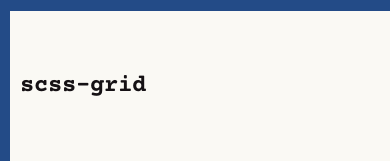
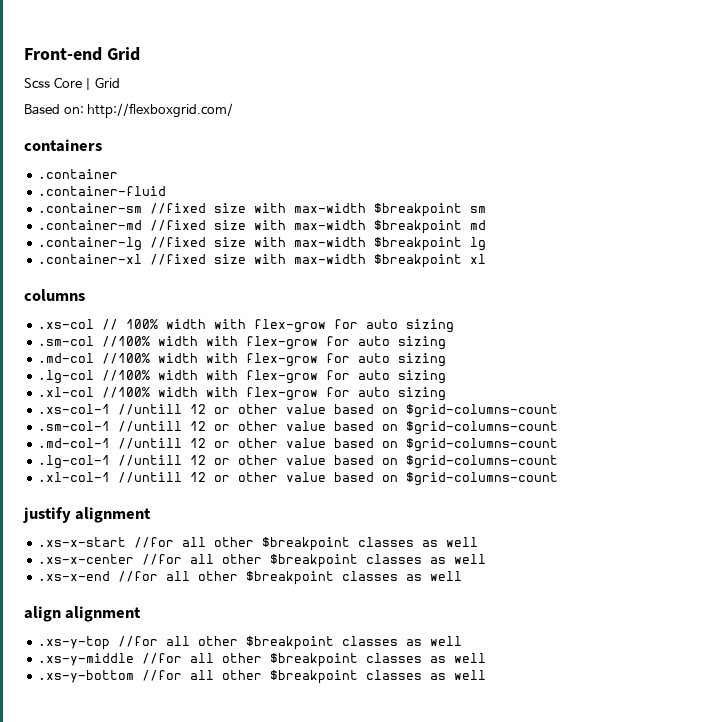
[20,75,146,96] scss-grid -> [24,47,140,61] [24,77,120,90] [24,103,234,118] [24,139,102,152] [38,169,119,179] [38,186,167,196] [38,203,487,217] [38,220,487,234] [38,237,487,251] [38,254,487,268] [24,289,85,301] [38,319,455,333] [38,336,447,350] [38,353,447,367] [38,370,447,384] [38,387,447,401] [38,404,559,418] [38,421,559,435] [38,438,559,452] [38,455,559,469] [38,472,559,486] [23,507,152,523] [38,537,479,551] [38,554,487,568] [38,571,463,585] [24,606,142,622] [38,636,463,650] [38,653,487,667] [38,670,487,684] Front-end Grid // Scss Core | Grid // Based on: http://flexboxgrid.com/ // containers // .container // .container-fluid // .container-sm //fixed size with max-width $breakpoint sm // .container-md //fixed size with max-width $breakpoint md // .container-lg //fixed size with max-width $breakpoint lg // .container-xl //fixed size with max-width $breakpoint xl // columns // .xs-col // 100% width with flex-grow for auto sizing // .sm-col //100% width with flex-grow for auto sizing // .md-col //100% width with flex-grow for auto sizing // .lg-col //100% width with flex-grow for auto sizing // .xl-col //100% width with flex-grow for auto sizing // .xs-col-1 //untill 12 or other value based on $grid-columns-count // .sm-col-1 //untill 12 or other value based on $grid-columns-count // .md-col-1 //untill 12 or other value based on $grid-columns-count // .lg-col-1 //untill 12 or other value based on $grid-columns-count // .xl-col-1 //untill 12 or other value based on $grid-columns-count // justify alignment // .xs-x-start //for all other $breakpoint classes as well // .xs-x-center //for all other $breakpoint classes as well // .xs-x-end //for all other $breakpoint classes as well // align alignment // .xs-y-top //for all other $breakpoint classes as well // .xs-y-middle //for all other $breakpoint classes as well // .xs-y-bottom //for all other $breakpoint classes as well

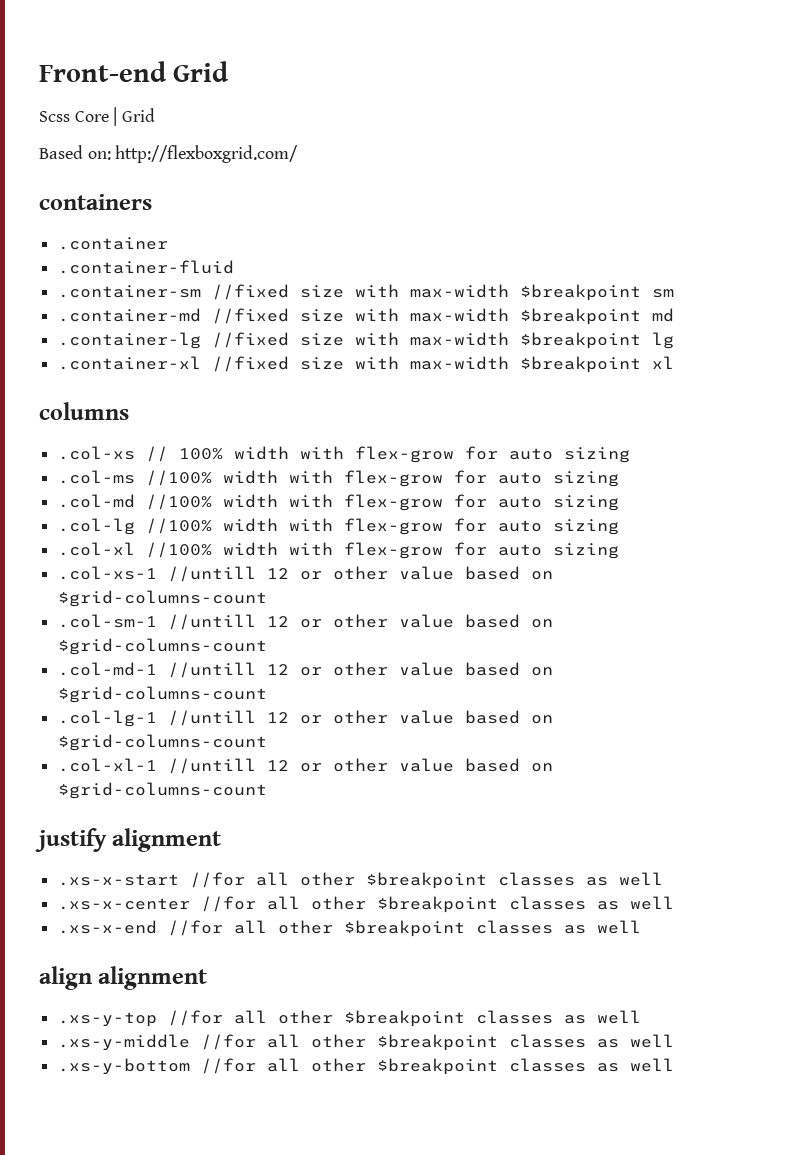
[38,319,95,329] .xs-col -> [58,446,136,460] .col-xs
[38,336,447,350] [38,353,447,367] [38,370,447,384] [38,387,447,401] [38,404,559,418] [38,421,559,435] [38,438,559,452] [38,455,559,469] [38,472,111,482] .sm-col //100% width with flex-grow for auto sizing // .md-col //100% width with flex-grow for auto sizing // .lg-col //100% width with flex-grow for auto sizing // .xl-col //100% width with flex-grow for auto sizing // .xs-col-1 //untill 12 or other value based on $grid-columns-count // .sm-col-1 //untill 12 or other value based on $grid-columns-count // .md-col-1 //untill 12 or other value based on $grid-columns-count // .lg-col-1 //untill 12 or other value based on $grid-columns-count // .xl-col-1 -> [58,470,620,487] [58,494,620,511] [58,518,620,535] [58,542,620,559] [58,566,554,582] [58,590,268,607] [58,614,554,630] [58,638,268,655] [58,662,554,678] [58,686,268,703] [58,710,554,727] [58,734,268,751] [58,758,158,772] .col-ms //100% width with flex-grow for auto sizing // .col-md //100% width with flex-grow for auto sizing // .col-lg //100% width with flex-grow for auto sizing // .col-xl //100% width with flex-grow for auto sizing // .col-xs-1 //untill 12 or other value based on $grid-columns-count // .col-sm-1 //untill 12 or other value based on $grid-columns-count // .col-md-1 //untill 12 or other value based on $grid-columns-count // .col-lg-1 //untill 12 or other value based on $grid-columns-count // .col-xl-1

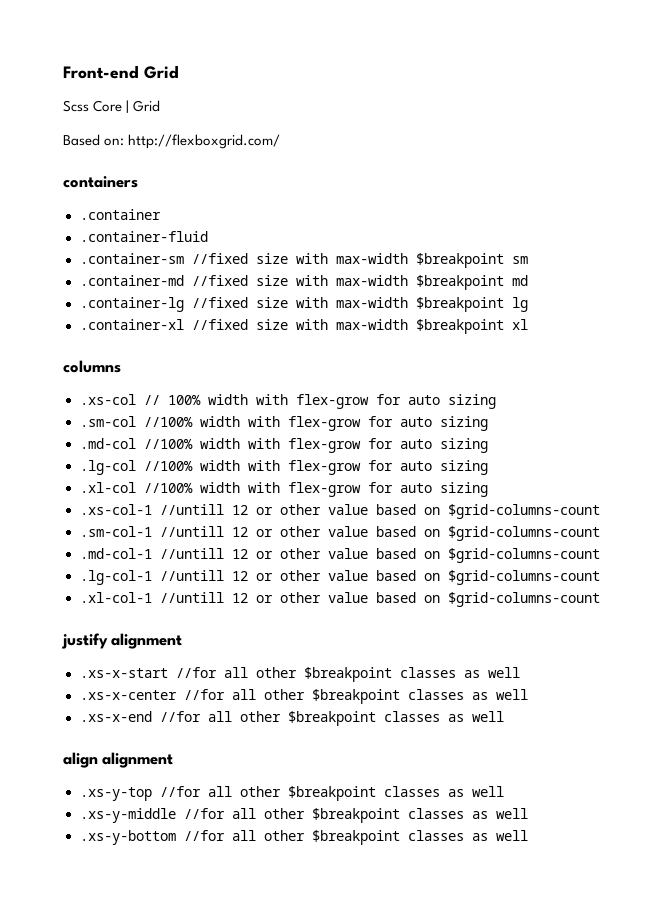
[58,446,136,460] .col-xs -> [79,394,136,405] .xs-col
[58,470,620,487] [58,494,620,511] [58,518,620,535] [58,542,620,559] [58,566,554,582] [58,590,268,607] [58,614,554,630] [58,638,268,655] [58,662,554,678] [58,686,268,703] [58,710,554,727] [58,734,268,751] [58,758,158,772] .col-ms //100% width with flex-grow for auto sizing // .col-md //100% width with flex-grow for auto sizing // .col-lg //100% width with flex-grow for auto sizing // .col-xl //100% width with flex-grow for auto sizing // .col-xs-1 //untill 12 or other value based on $grid-columns-count // .col-sm-1 //untill 12 or other value based on $grid-columns-count // .col-md-1 //untill 12 or other value based on $grid-columns-count // .col-lg-1 //untill 12 or other value based on $grid-columns-count // .col-xl-1 -> [79,416,488,431] [79,438,488,453] [79,460,488,475] [79,482,488,497] [79,504,600,519] [79,526,600,541] [79,548,600,563] [79,570,600,585] [79,592,152,603] .sm-col //100% width with flex-grow for auto sizing // .md-col //100% width with flex-grow for auto sizing // .lg-col //100% width with flex-grow for auto sizing // .xl-col //100% width with flex-grow for auto sizing // .xs-col-1 //untill 12 or other value based on $grid-columns-count // .sm-col-1 //untill 12 or other value based on $grid-columns-count // .md-col-1 //untill 12 or other value based on $grid-columns-count // .lg-col-1 //untill 12 or other value based on $grid-columns-count // .xl-col-1

